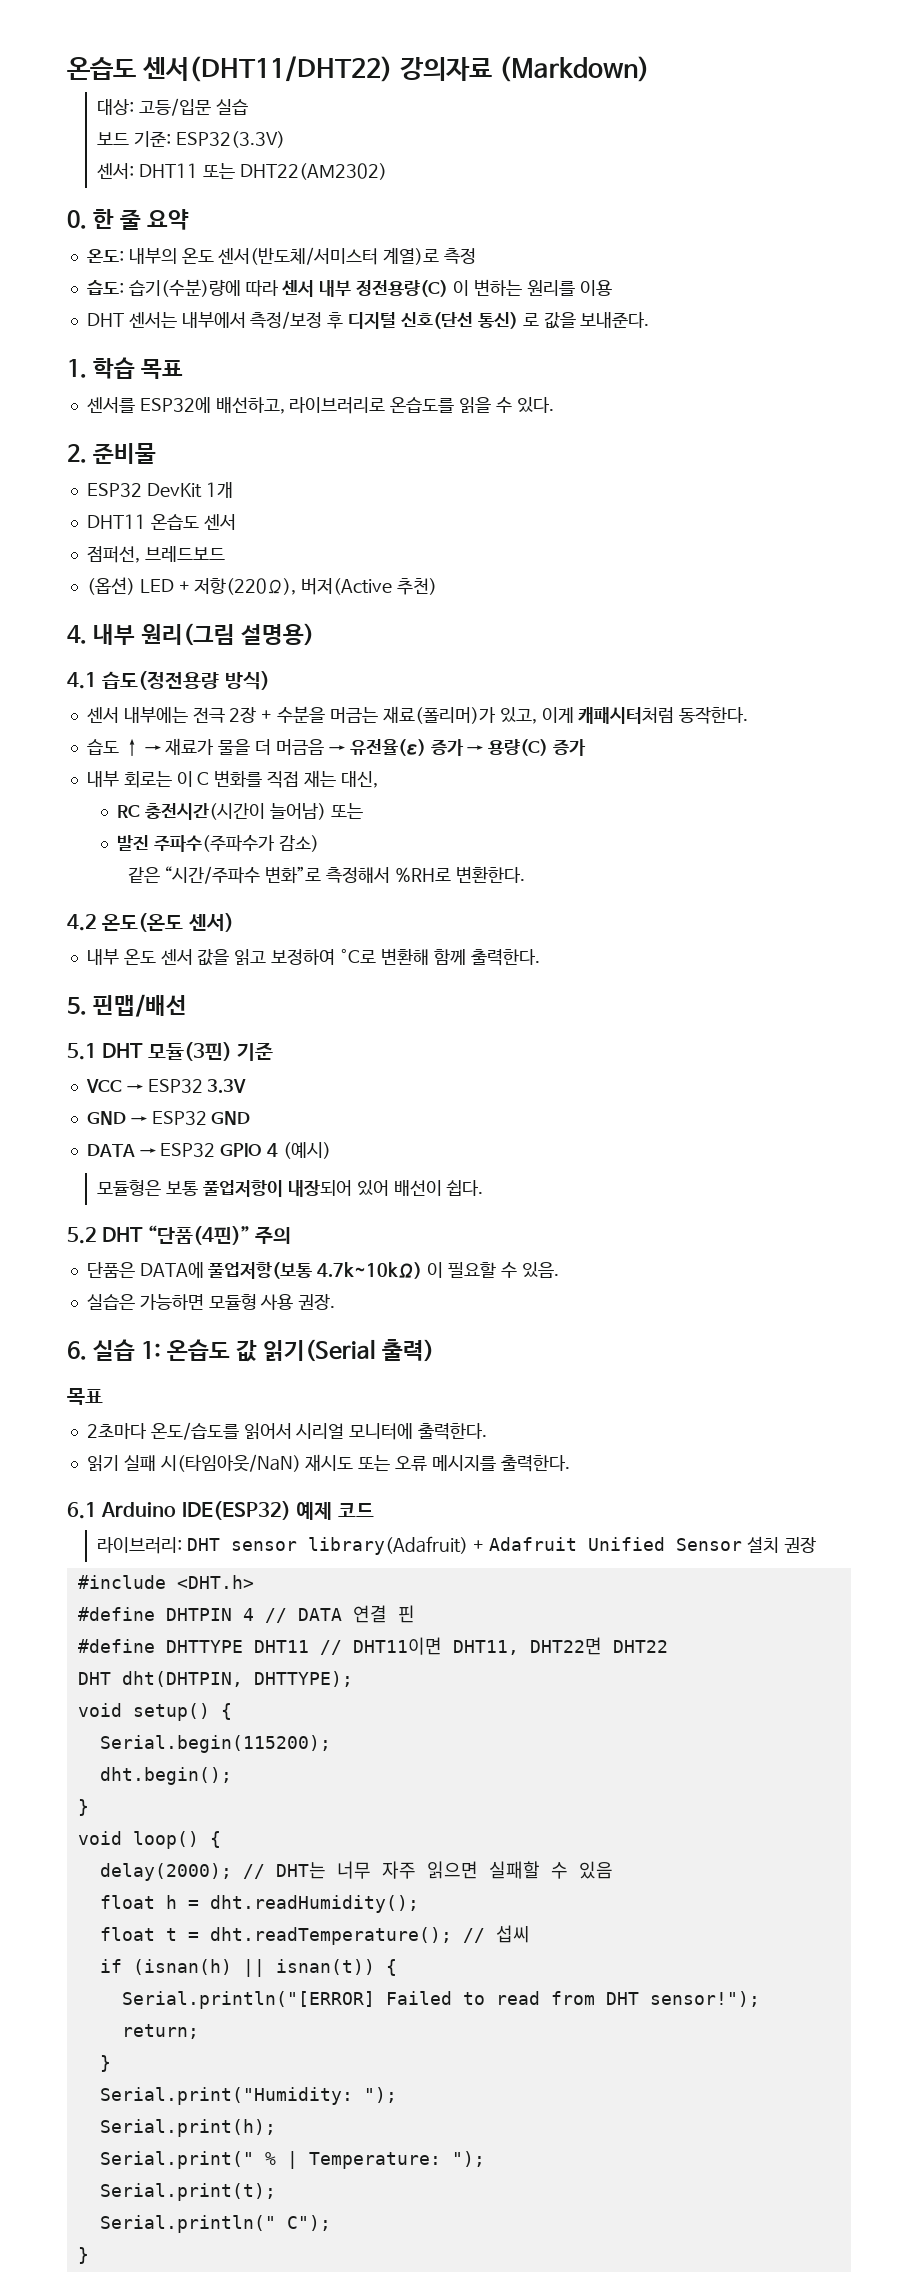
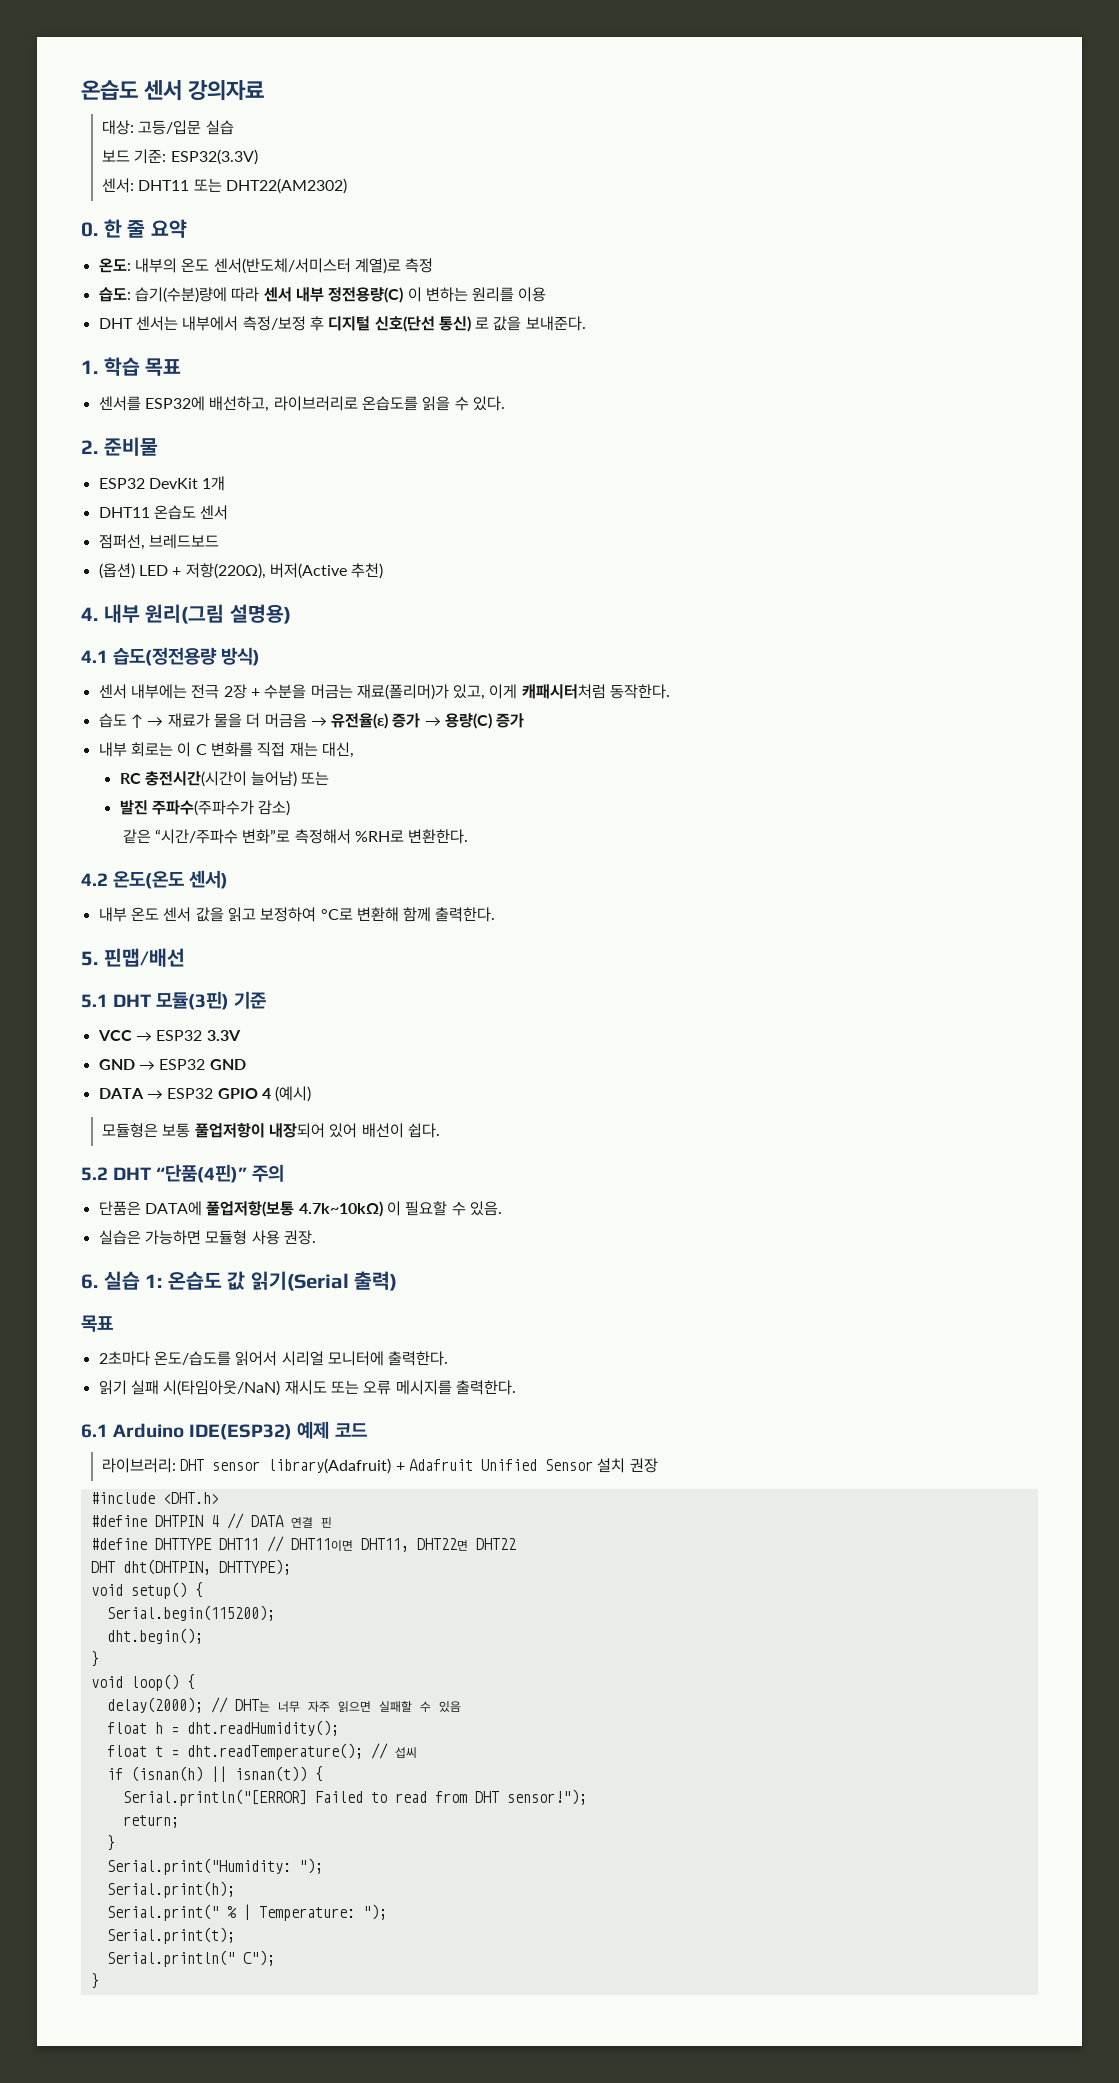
[67,56,393,82] 온습도 센서(DHT11/DHT22) -> [81,80,183,101] 온습도 센서
[498,56,650,82] (Markdown) -> (265, 90) none

